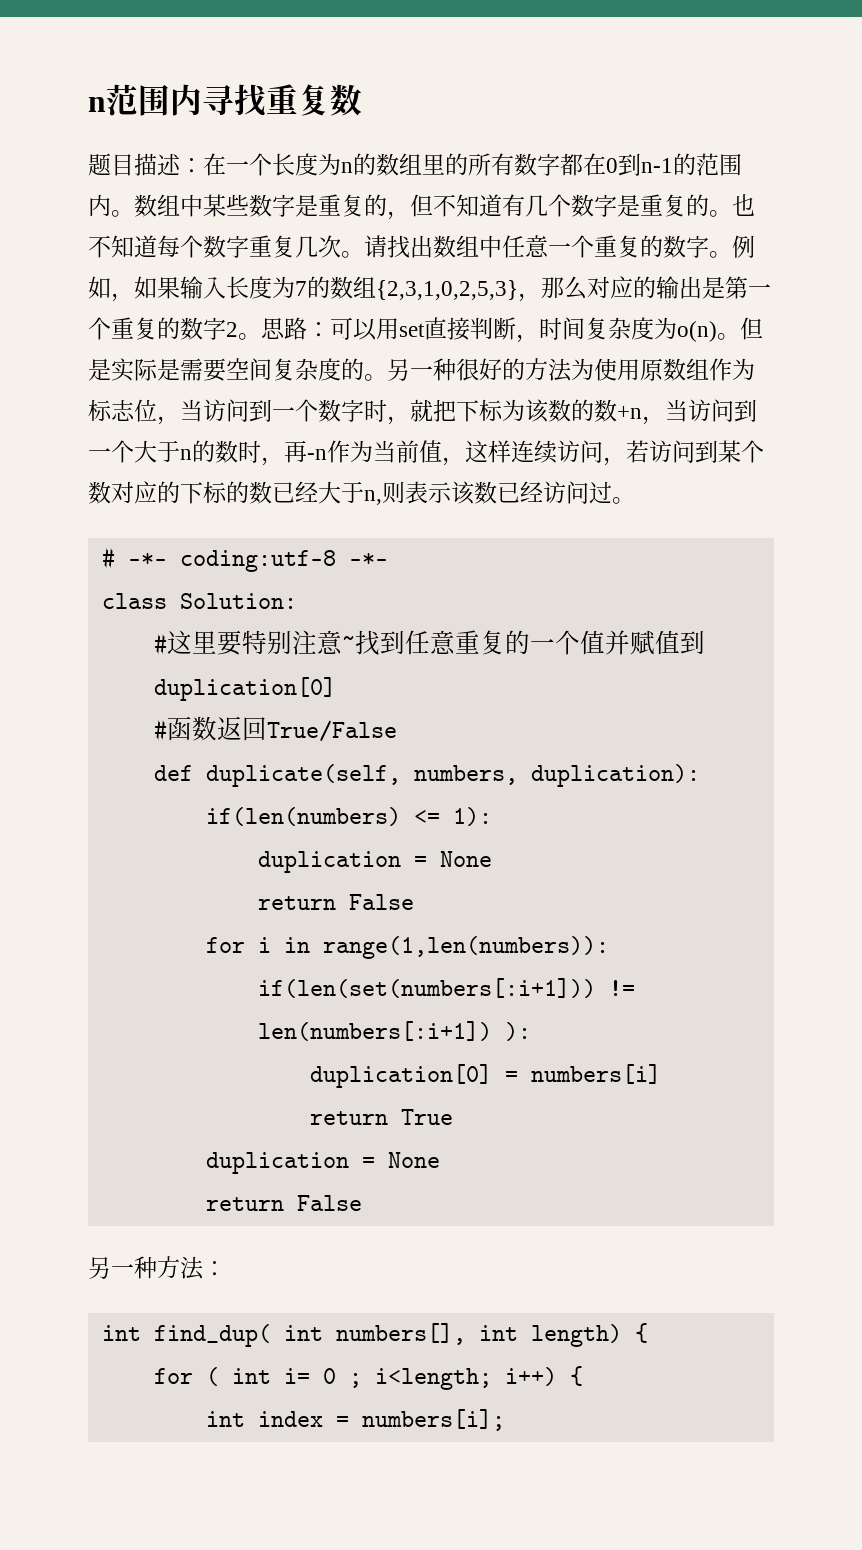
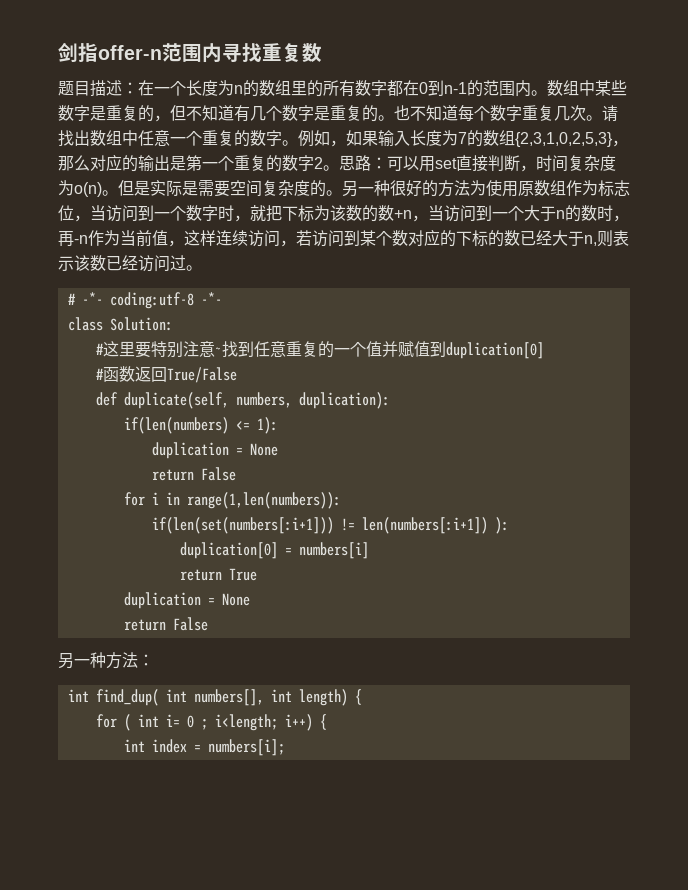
[88,97,106,112] n -> [58,42,162,62] 剑指offer-n

